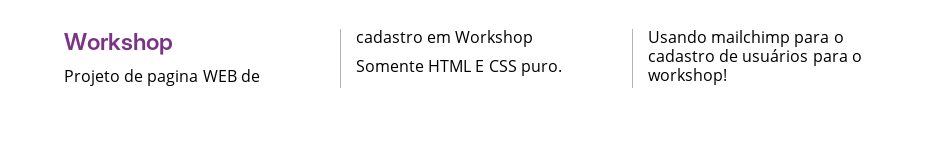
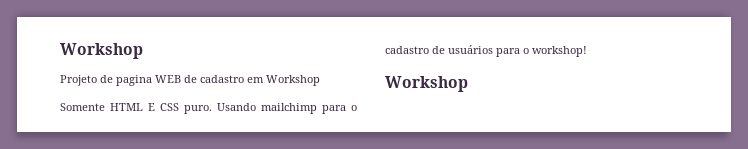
(727, 76) none -> [385,76,468,92] // Workshop

